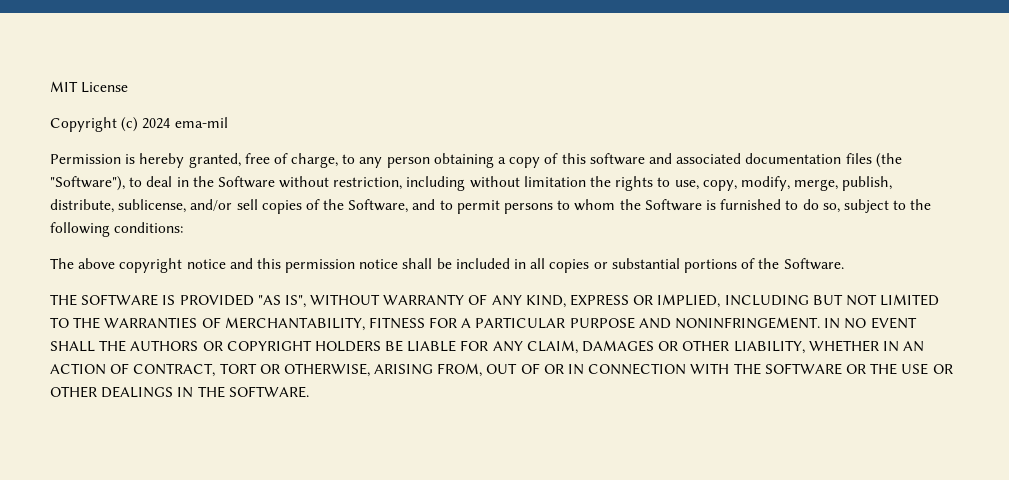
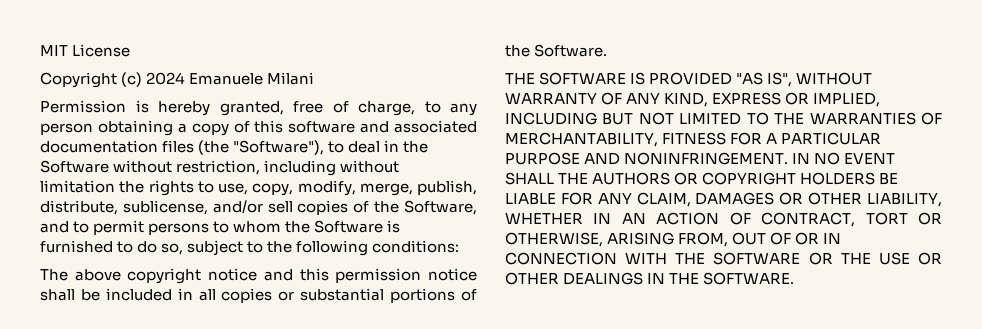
[174,117,228,128] ema-mil -> [189,72,315,85] Emanuele Milani

